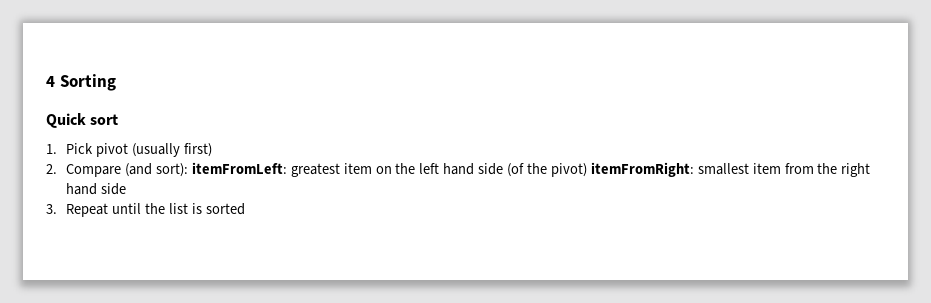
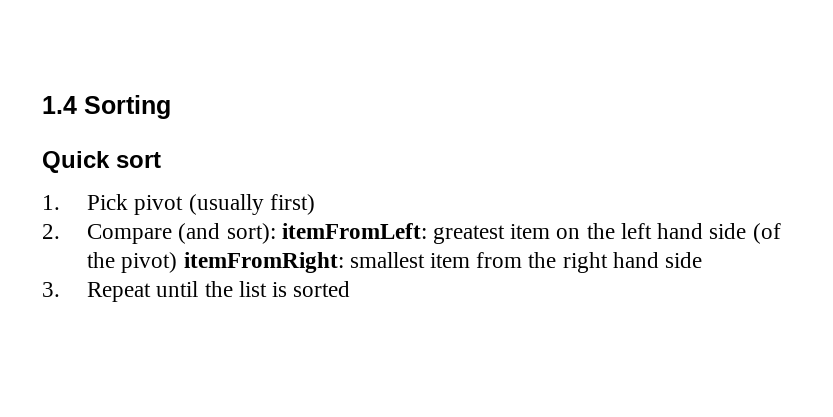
[46,76,55,87] 4 -> [42,96,77,114] 1.4

